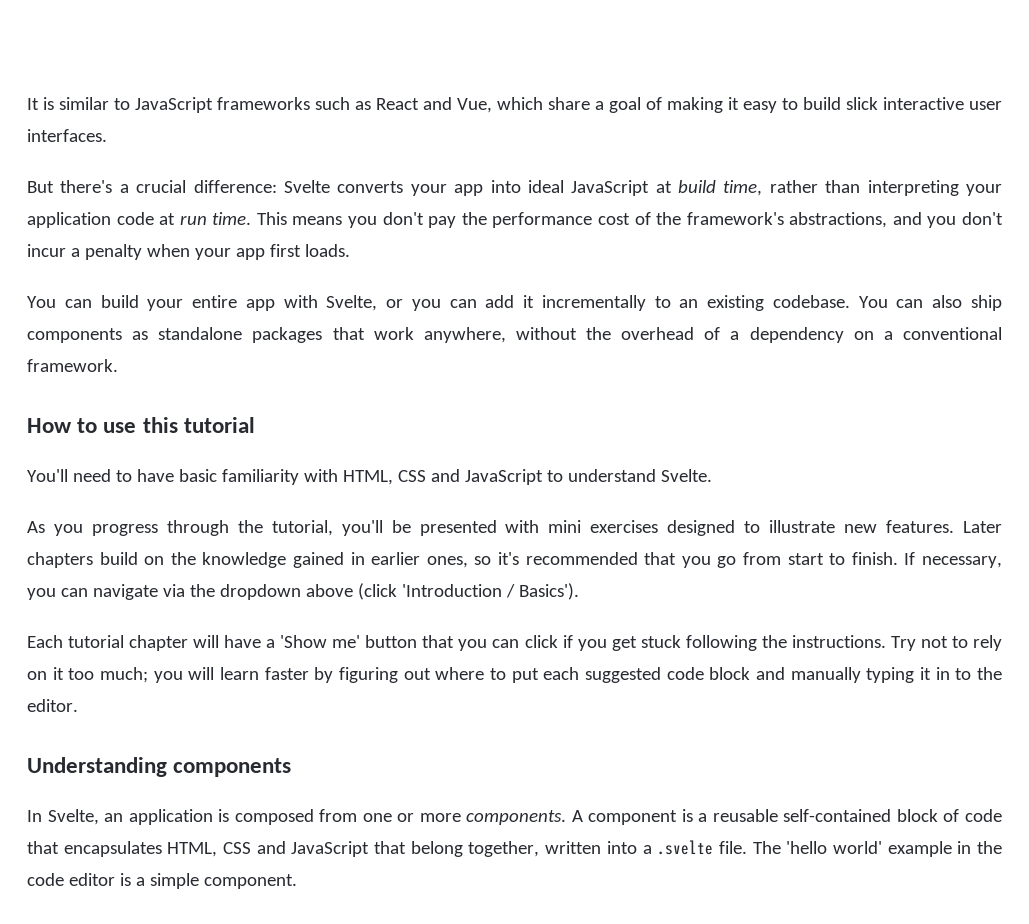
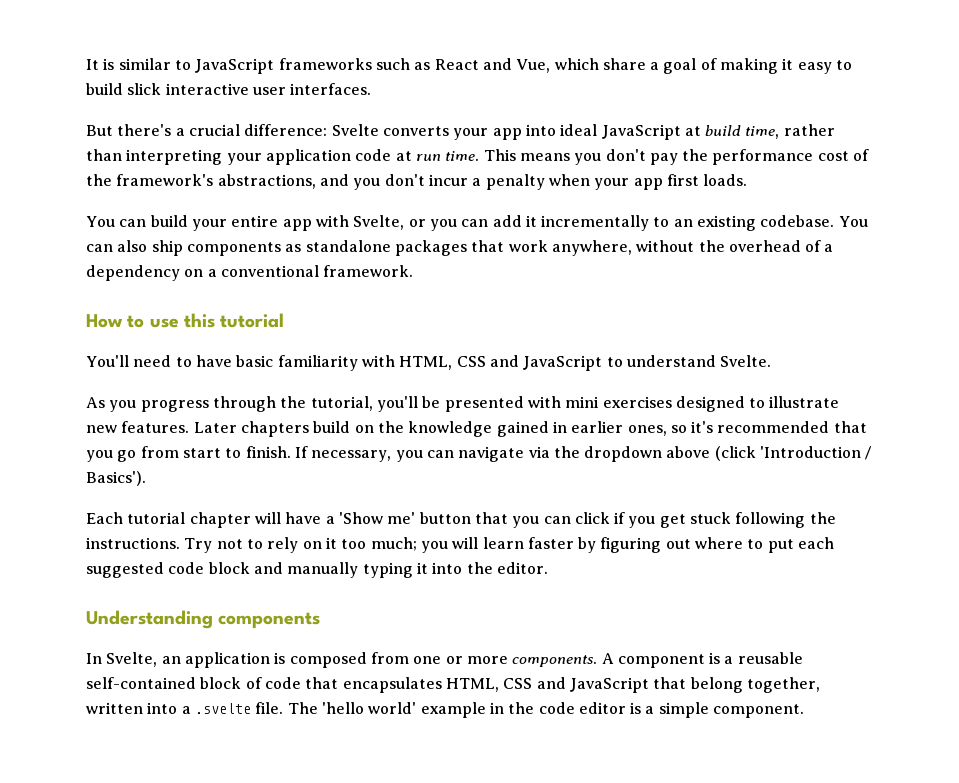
[935,667,972,680] in to -> [432,562,463,574] into

